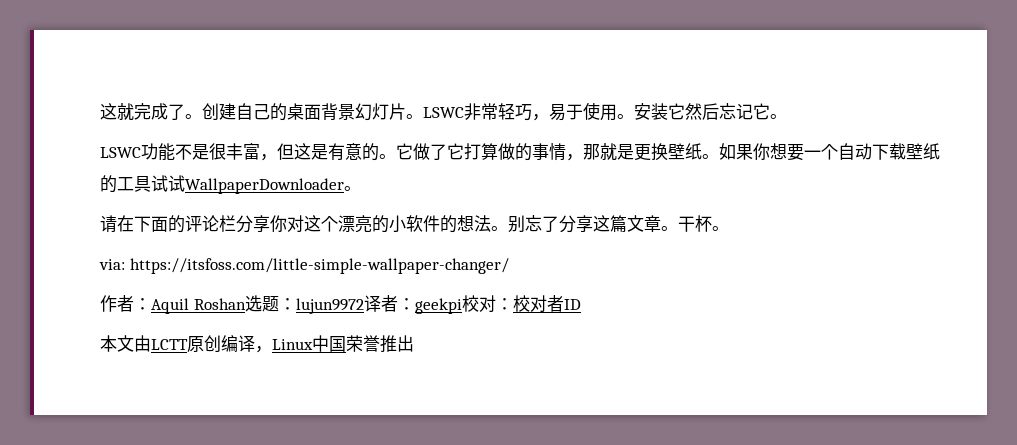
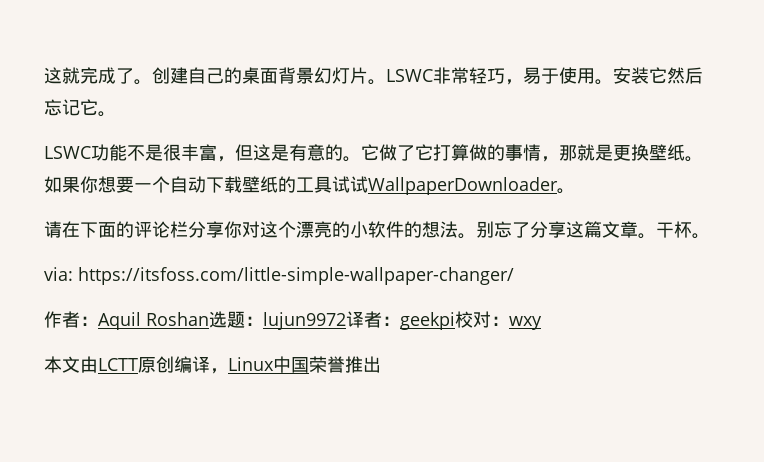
[512,295,581,312] 校对者ID -> [509,316,542,330] wxy

